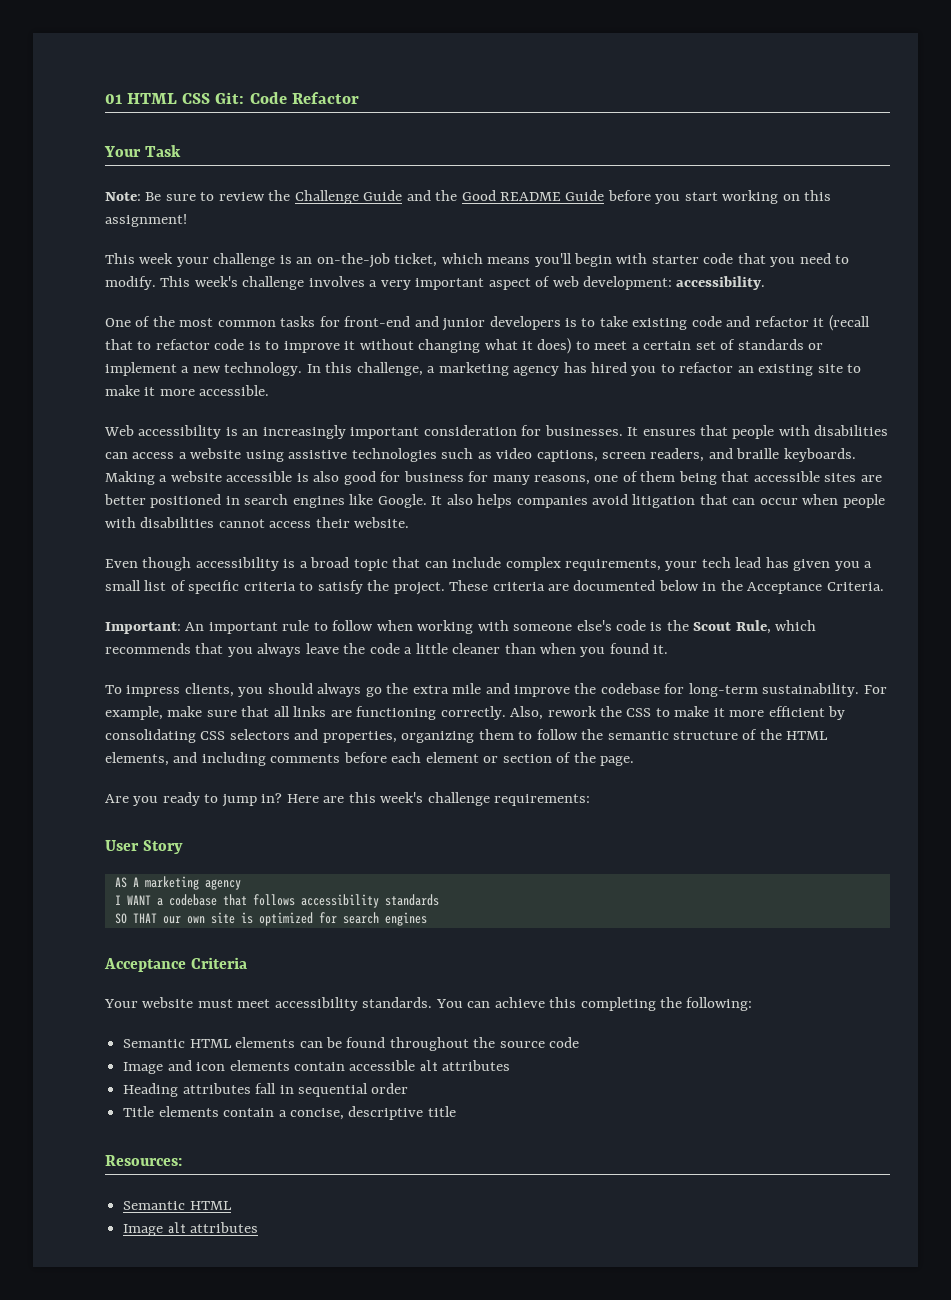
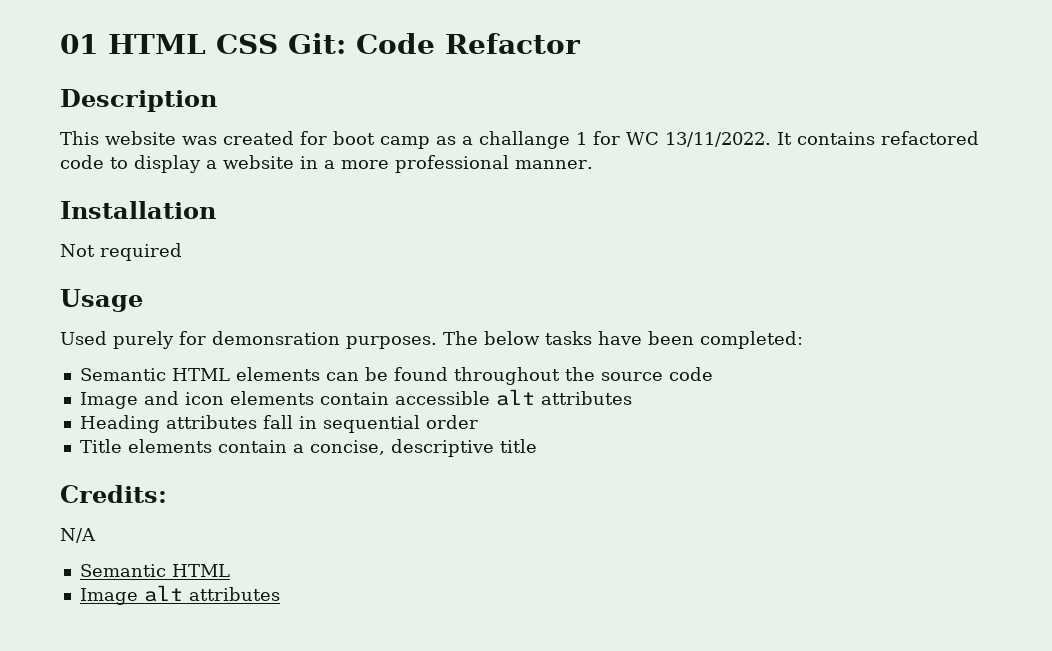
[104,145,181,157] [105,190,832,204] [105,214,187,227] [105,253,850,268] [105,276,766,290] [105,315,870,331] [105,338,824,354] [105,362,862,376] [105,385,270,396] [104,425,889,439] [105,448,856,462] [105,471,882,485] [104,494,885,508] [105,517,410,528] [105,557,873,571] [105,580,884,595] [105,620,817,634] [105,643,669,657] [105,683,887,697] [105,706,846,720] [105,729,829,743] [105,752,635,766] [105,792,591,807] [105,840,183,854] [114,876,241,890] [114,894,439,908] [114,912,427,926] [104,957,247,972] [104,997,753,1011] Your Task // Note: Be sure to review the Challenge Guide and the Good README Guide before you start working on this assignment! // This week your challenge is an on-the-job ticket, which means you'll begin with starter code that you need to modify. This week's challenge involves a very important aspect of web development: accessibility. // One of the most common tasks for front-end and junior developers is to take existing code and refactor it (recall that to refactor code is to improve it without changing what it does) to meet a certain set of standards or implement a new technology. In this challenge, a marketing agency has hired you to refactor an existing site to make it more accessible. // Web accessibility is an increasingly important consideration for businesses. It ensures that people with disabilities can access a website using assistive technologies such as video captions, screen readers, and braille keyboards. Making a website accessible is also good for business for many reasons, one of them being that accessible sites are better positioned in search engines like Google. It also helps companies avoid litigation that can occur when people with disabilities cannot access their website. // Even though accessibility is a broad topic that can include complex requirements, your tech lead has given you a small list of specific criteria to satisfy the project. These criteria are documented below in the Acceptance Criteria. // Important: An important rule to follow when working with someone else's code is the Scout Rule, which recommends that you always leave the code a little cleaner than when you found it. // To impress clients, you should always go the extra mile and improve the codebase for long-term sustainability. For example, make sure that all links are functioning correctly. Also, rework the CSS to make it more efficient by consolidating CSS selectors and properties, organizing them to follow the semantic structure of the HTML elements, and including comments before each element or section of the page. // Are you ready to jump in? Here are this week's challenge requirements: // User Story // AS A marketing agency // I WANT a codebase that follows accessibility standards // SO THAT our own site is optimized for search engines // Acceptance Criteria // Your website must meet accessibility standards. You can achieve this completing the following: -> [60,89,217,112] [60,131,979,149] [60,155,593,173] [60,201,216,219] [60,243,182,261] [60,289,143,312] [60,331,803,349] Description // This website was created for boot camp as a challange 1 for WC 13/11/2022. It contains refactored code to display a website in a more professional manner. // Installation // Not required // Usage // Used purely for demonsration purposes. The below tasks have been completed:
[105,1155,182,1166] Resources: -> [60,485,167,503] [60,528,96,543] Credits: // N/A

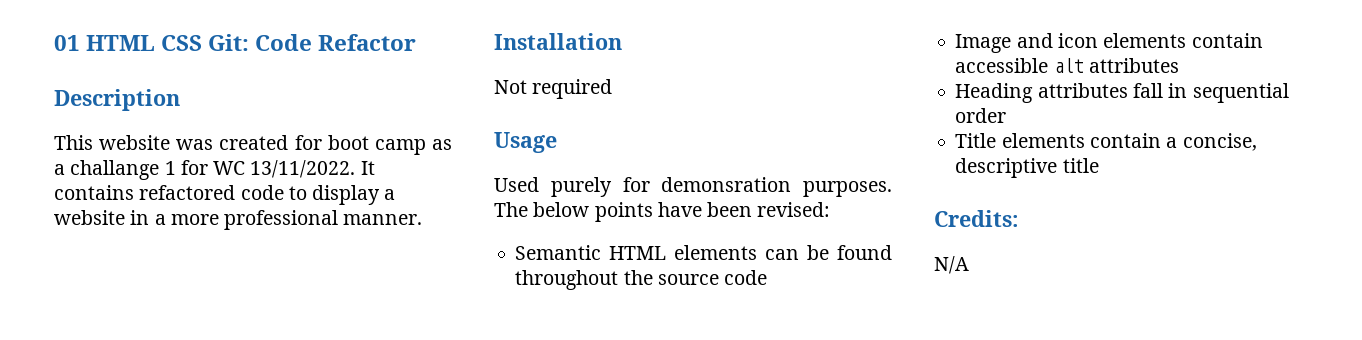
[545,331,592,345] tasks -> [594,202,653,222] points
[700,331,803,349] completed: -> [757,202,831,217] revised:
[79,564,230,577] [79,585,280,605] // Semantic HTML // Image alt attributes -> (969, 265) none

